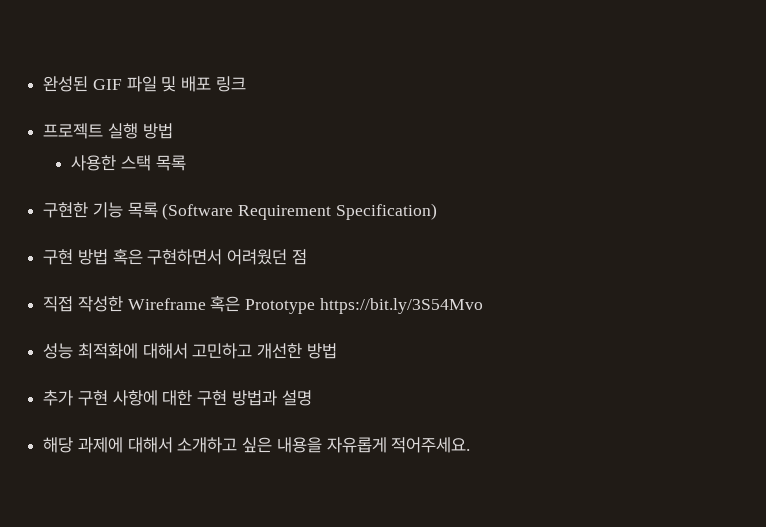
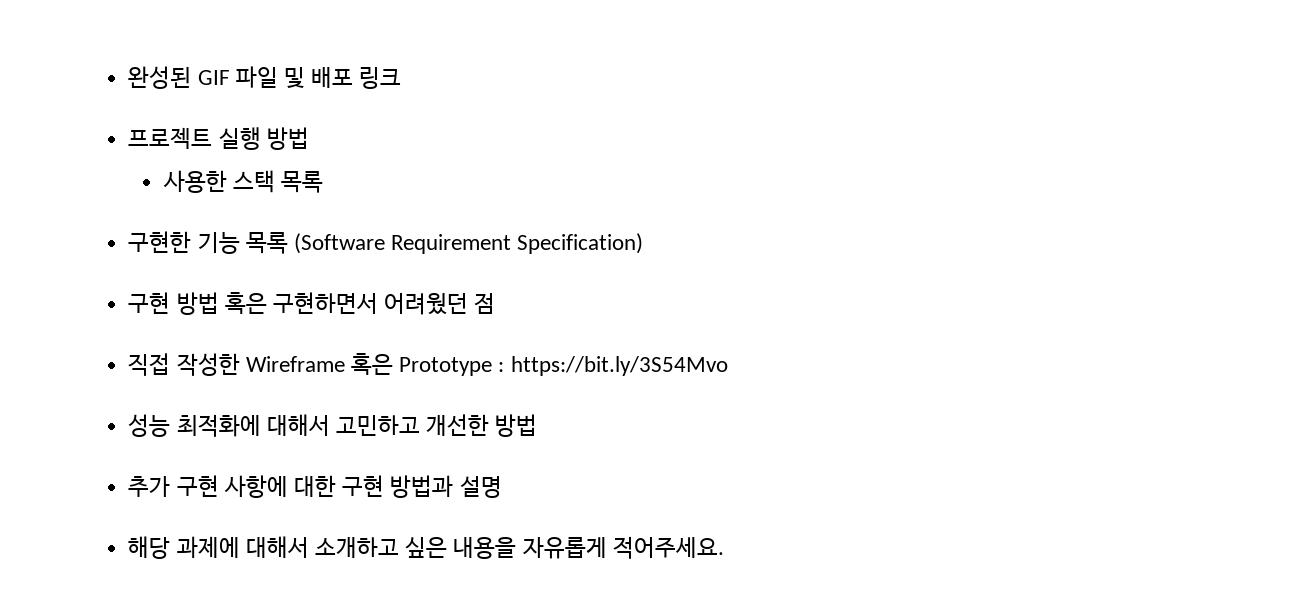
(316, 306) none -> [498,362,505,372] :

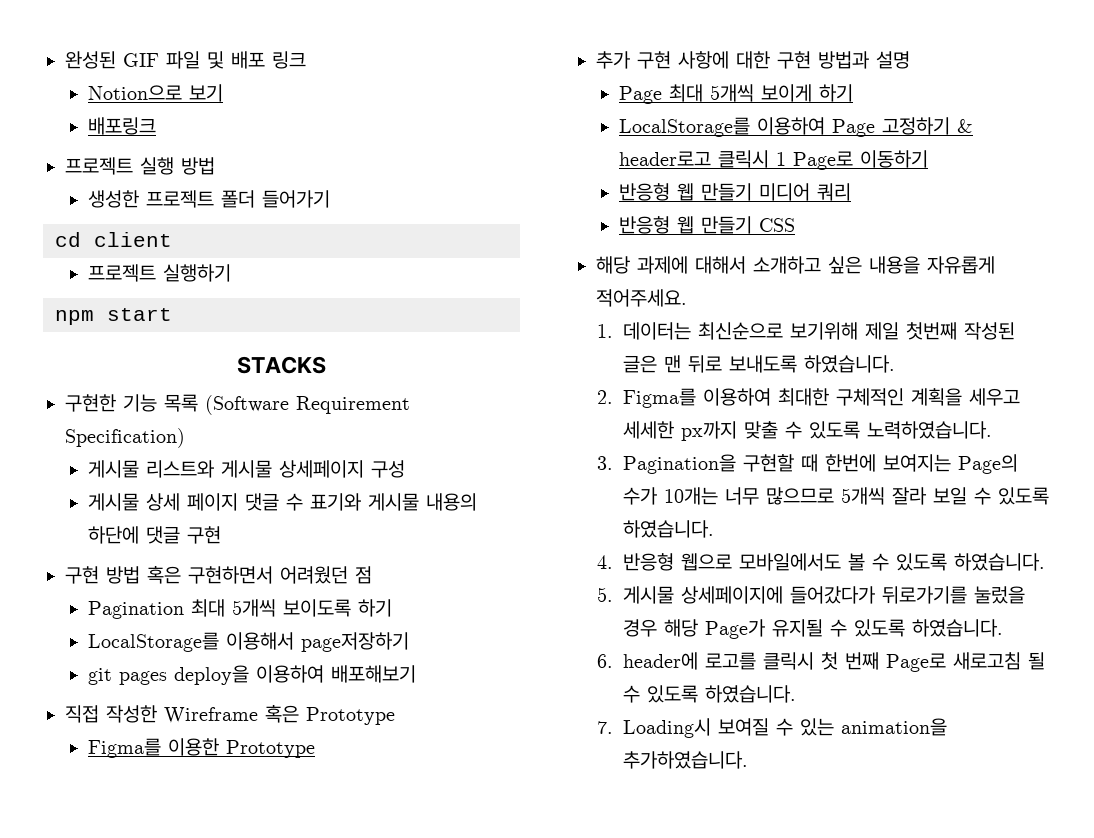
(402, 78) none -> [88,84,224,102] [88,117,157,135] // Notion으로 보기 // 배포링크
[162,170,324,193] 사용한 스택 목록 -> [88,190,331,208] [55,232,172,247] [88,264,232,282] [55,308,172,325] [237,356,326,374] 생성한 프로젝트 폴더 들어가기 // cd client // 프로젝트 실행하기 // npm start // STACKS
(644, 243) none -> [88,460,406,478] [88,493,478,511] [88,526,222,544] // 게시물 리스트와 게시물 상세페이지 구성 // 게시물 상세 페이지 댓글 수 표기와 게시물 내용의 하단에 댓글 구현
(496, 303) none -> [88,599,393,619] [88,632,410,652] [88,665,417,685] // Pagination 최대 5개씩 보이도록 하기 // LocalStorage를 이용해서 page저장하기 // git pages deploy을 이용하여 배포해보기
[498,356,728,376] [128,414,538,437] : https://bit.ly/3S54Mvo // 성능 최적화에 대해서 고민하고 개선한 방법 -> [88,738,316,758] // Figma를 이용한 Prototype
(502, 487) none -> [619,84,854,104] [619,117,974,137] [619,150,929,170] [619,183,852,201] [619,216,796,234] // Page 최대 5개씩 보이게 하기 // LocalStorage를 이용하여 Page 고정하기 & header로고 클릭시 1 Page로 이동하기 // 반응형 웹 만들기 미디어 쿼리 // 반응형 웹 만들기 CSS
(724, 547) none -> [597,322,1016,340] [623,355,896,373] [597,388,1021,408] [623,421,993,441] [597,454,1019,474] [623,487,1050,505] [623,520,715,538] [597,553,1046,571] [597,586,1026,604] [623,619,1004,639] [597,652,1046,672] [623,685,797,703] [597,718,948,738] [623,751,749,769] // 1. 데이터는 최신순으로 보기위해 제일 첫번째 작성된 글은 맨 뒤로 보내도록 하였습니다. // 2. Figma를 이용하여 최대한 구체적인 계획을 세우고 세세한 px까지 맞출 수 있도록 노력하였습니다. // 3. Pagination을 구현할 때 한번에 보여지는 Page의 수가 10개는 너무 많으므로 5개씩 잘라 보일 수 있도록 하였습니다. // 4. 반응형 웹으로 모바일에서도 볼 수 있도록 하였습니다. // 5. 게시물 상세페이지에 들어갔다가 뒤로가기를 눌렀을 경우 해당 Page가 유지될 수 있도록 하였습니다. // 6. header에 로고를 클릭시 첫 번째 Page로 새로고침 될 수 있도록 하였습니다. // 7. Loading시 보여질 수 있는 animation을 추가하였습니다.

